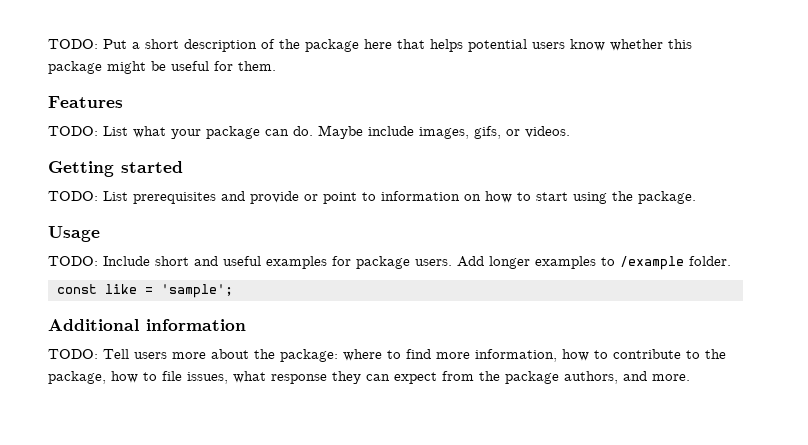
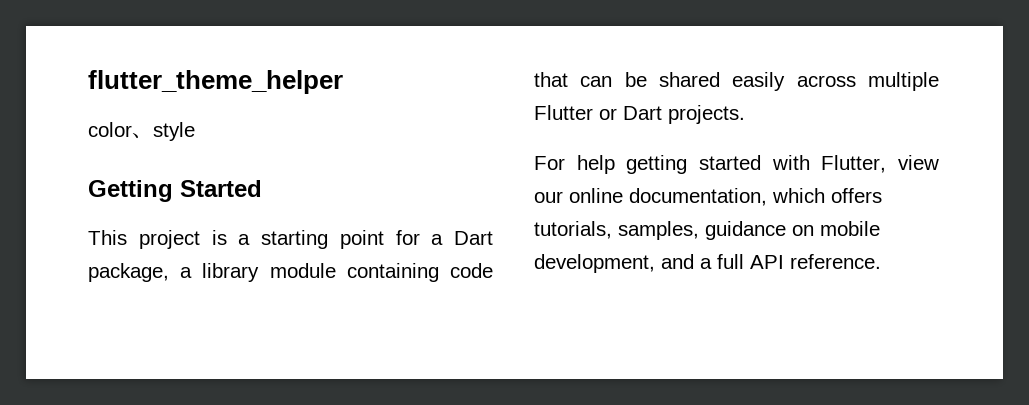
[48,39,692,52] [48,61,276,74] [48,96,123,108] [48,125,570,139] [48,161,183,177] [48,191,696,204] [48,226,100,242] [48,256,731,270] [56,284,233,298] [48,319,246,331] [48,349,726,362] [48,371,690,384] TODO: Put a short description of the package here that helps potential users know whether this package might be useful for them. // Features // TODO: List what your package can do. Maybe include images, gifs, or videos. // Getting started // TODO: List prerequisites and provide or point to information on how to start using the package. // Usage // TODO: Include short and useful examples for package users. Add longer examples to /example folder. // const like = 'sample'; // Additional information // TODO: Tell users more about the package: where to find more information, how to contribute to the package, how to file issues, what response they can expect from the package authors, and more. -> [88,70,343,94] [88,122,195,141] [88,180,262,202] [88,230,493,249] [88,263,493,282] [534,72,939,91] [534,105,745,124] [534,155,939,174] [534,188,882,206] [534,221,880,240] [534,254,881,273] flutter_theme_helper // color、style // Getting Started // This project is a starting point for a Dart package, a library module containing code that can be shared easily across multiple Flutter or Dart projects. // For help getting started with Flutter, view our online documentation, which offers tutorials, samples, guidance on mobile development, and a full API reference.

